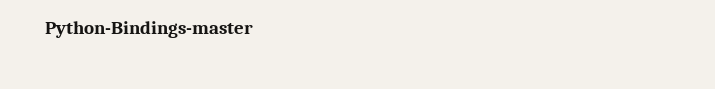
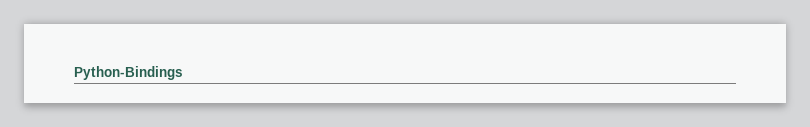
[45,21,253,38] Python-Bindings-master -> [74,66,183,80] Python-Bindings

